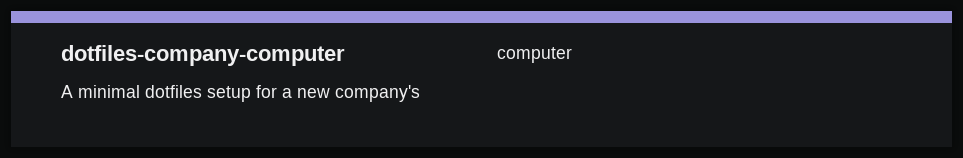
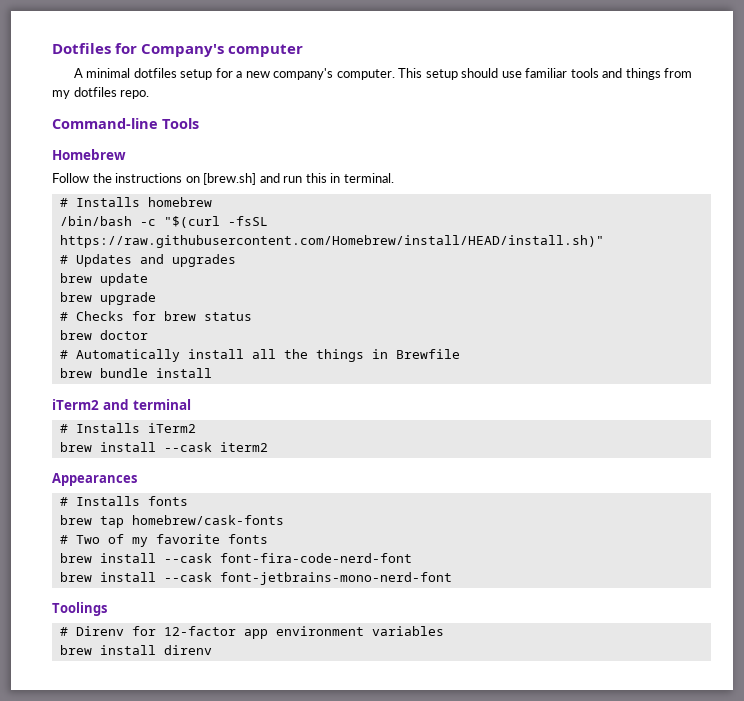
[61,45,345,66] dotfiles-company-computer -> [52,43,304,57] Dotfiles for Company's computer
[497,47,572,63] computer -> [336,68,693,80] [52,87,150,99] [52,118,199,129] [52,149,126,160] [52,173,394,185] [59,197,212,207] [59,216,268,228] [59,235,604,248] [59,254,236,267] [59,273,148,286] [59,292,156,305] [59,311,252,321] [59,330,148,340] [59,349,460,362] [59,368,212,378] [52,399,191,410] [59,423,196,433] [59,442,268,452] [52,473,137,486] [59,496,188,506] [59,515,284,528] [59,534,268,547] [59,553,412,563] [59,572,452,585] [52,602,107,616] [59,626,444,639] [59,645,212,655] computer. This setup should use familiar tools and things from my dotfiles repo. // Command-line Tools // Homebrew // Follow the instructions on [brew.sh] and run this in terminal. // # Installs homebrew // /bin/bash -c "$(curl -fsSL https://raw.githubusercontent.com/Homebrew/install/HEAD/install.sh)" // # Updates and upgrades // brew update // brew upgrade // # Checks for brew status // brew doctor // # Automatically install all the things in Brewfile // brew bundle install // iTerm2 and terminal // # Installs iTerm2 // brew install --cask iterm2 // Appearances // # Installs fonts // brew tap homebrew/cask-fonts // # Two of my favorite fonts // brew install --cask font-fira-code-nerd-font // brew install --cask font-jetbrains-mono-nerd-font // Toolings // # Direnv for 12-factor app environment variables // brew install direnv

